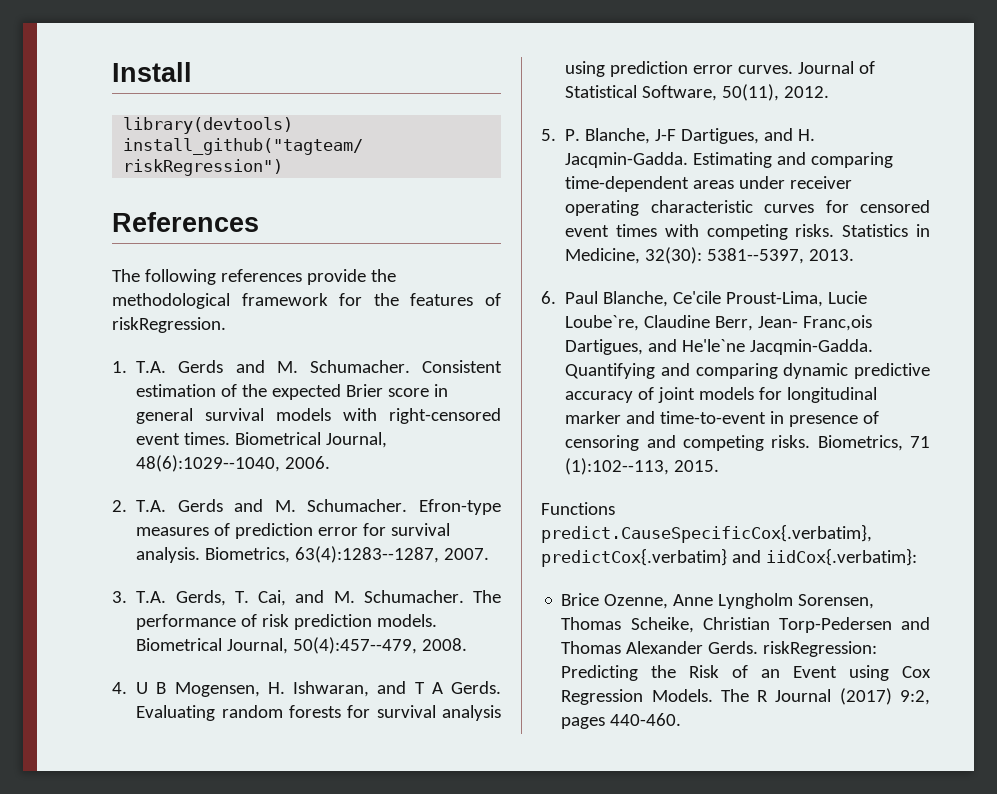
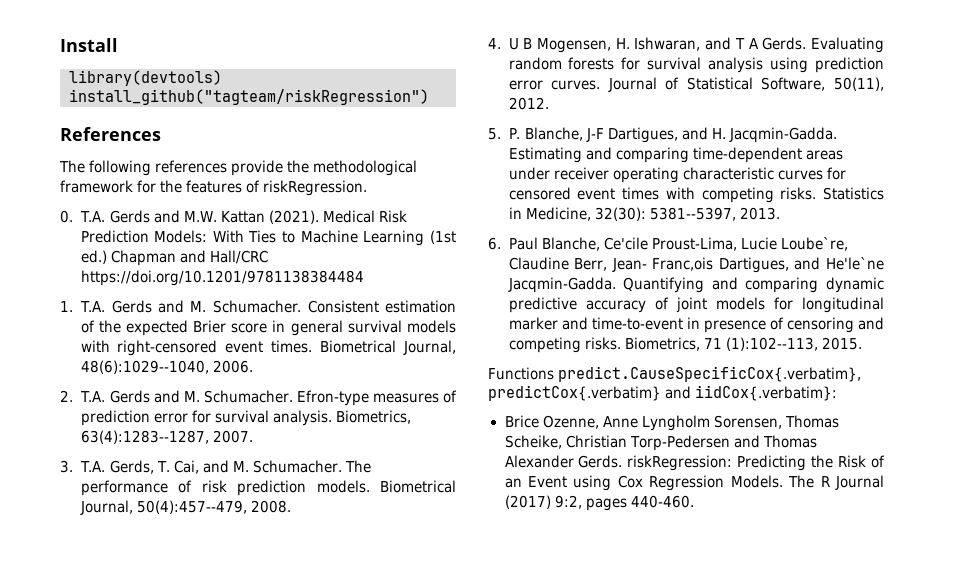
(226, 325) none -> [60,210,407,224] [80,230,457,246] [80,250,268,266] [80,270,364,286] // 0. T.A. Gerds and M.W. Kattan (2021). Medical Risk Prediction Models: With Ties to Machine Learning (1st ed.) Chapman and Hall/CRC https://doi.org/10.1201/9781138384484

